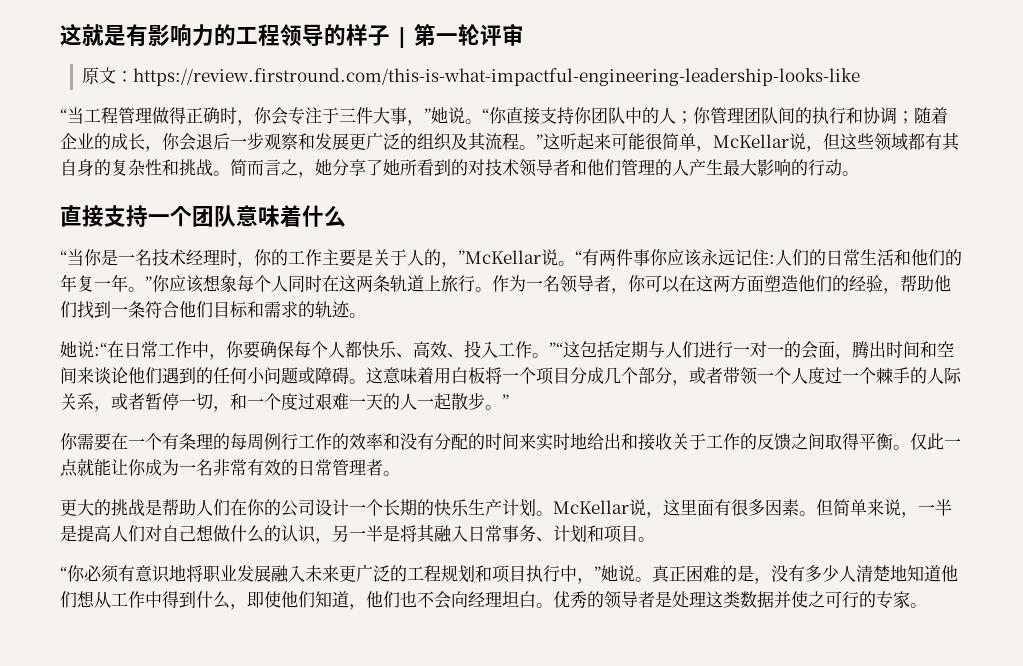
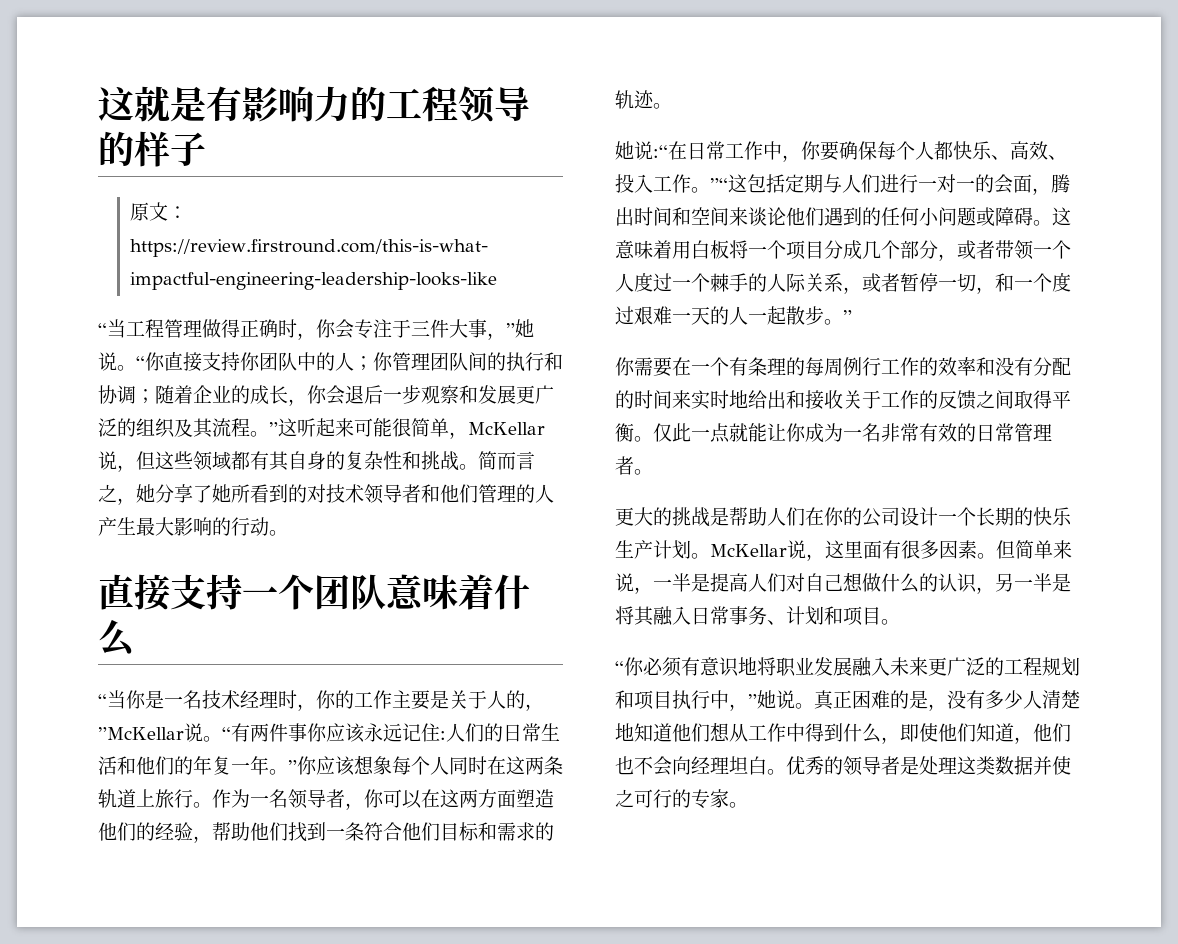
[396,23,524,48] | 第一轮评审 -> (206, 149) none

